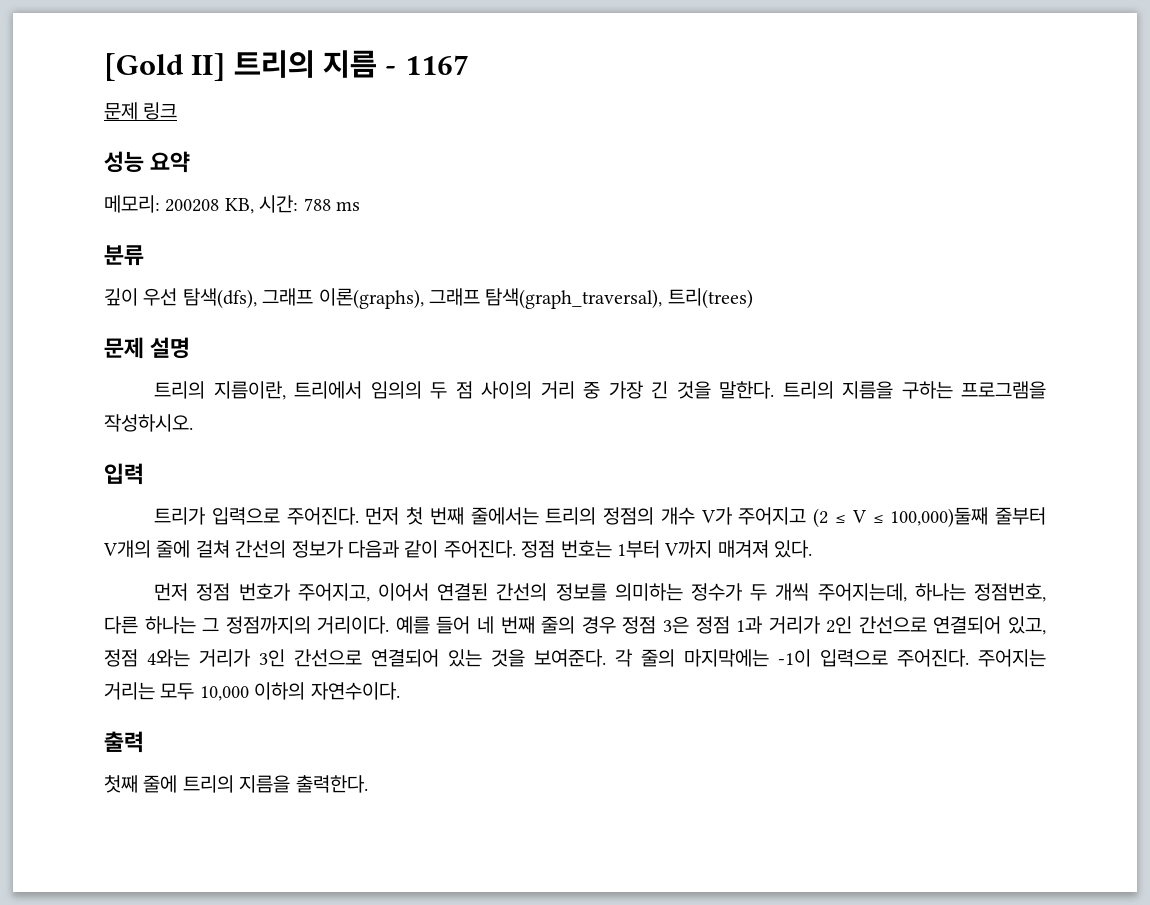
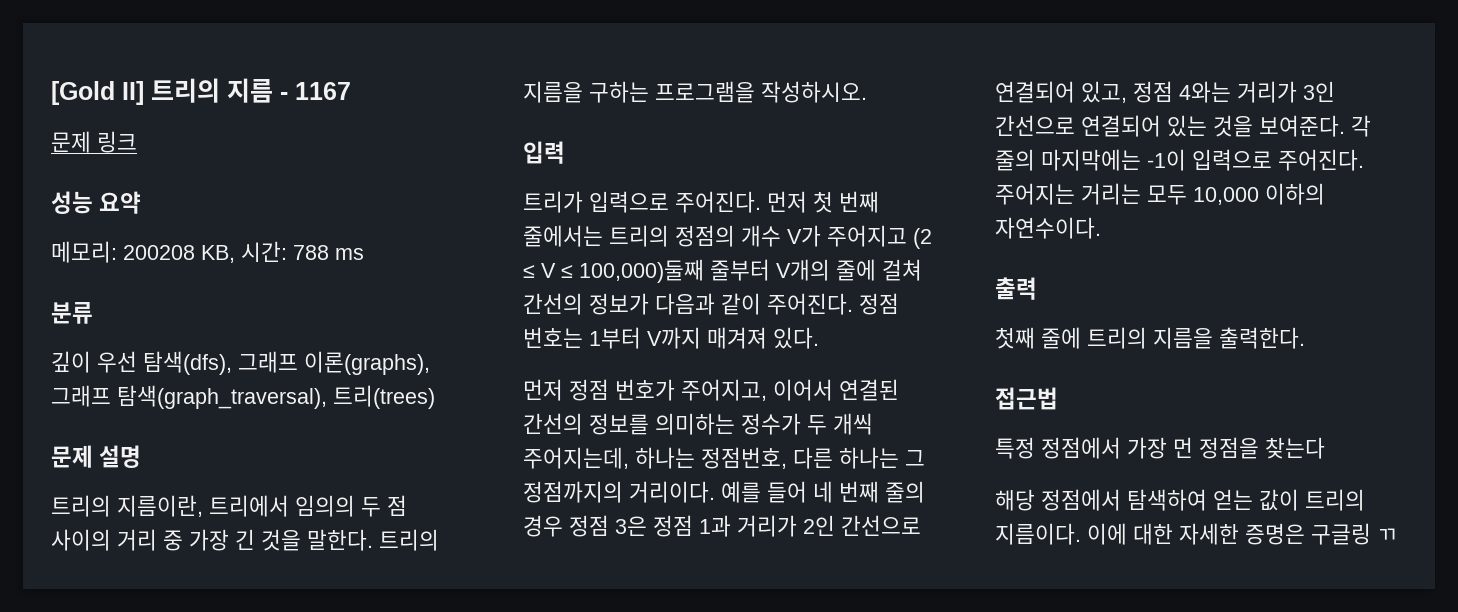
(368, 784) none -> [995,387,1058,410] [995,437,1325,459] [995,489,1365,511] [995,523,1397,545] // 접근법 // 특정 정점에서 가장 먼 정점을 찾는다 // 해당 정점에서 탐색하여 얻는 값이 트리의 지름이다. 이에 대한 자세한 증명은 구글링 ㄲ

